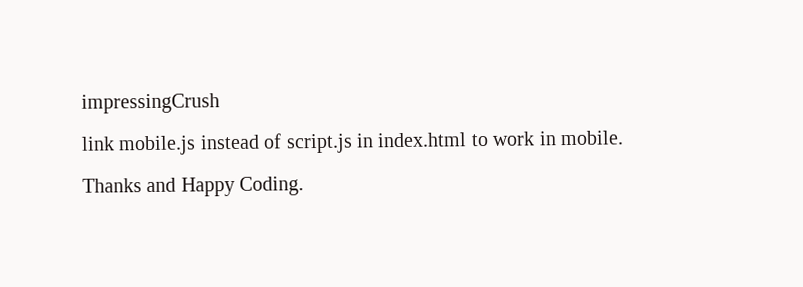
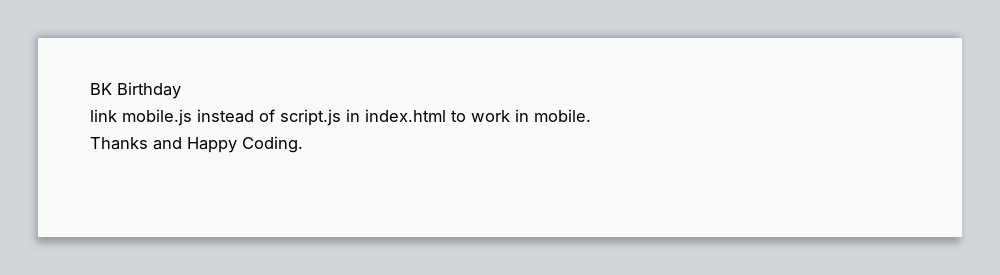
[81,93,220,114] impressingCrush -> [90,82,181,99] BK Birthday

